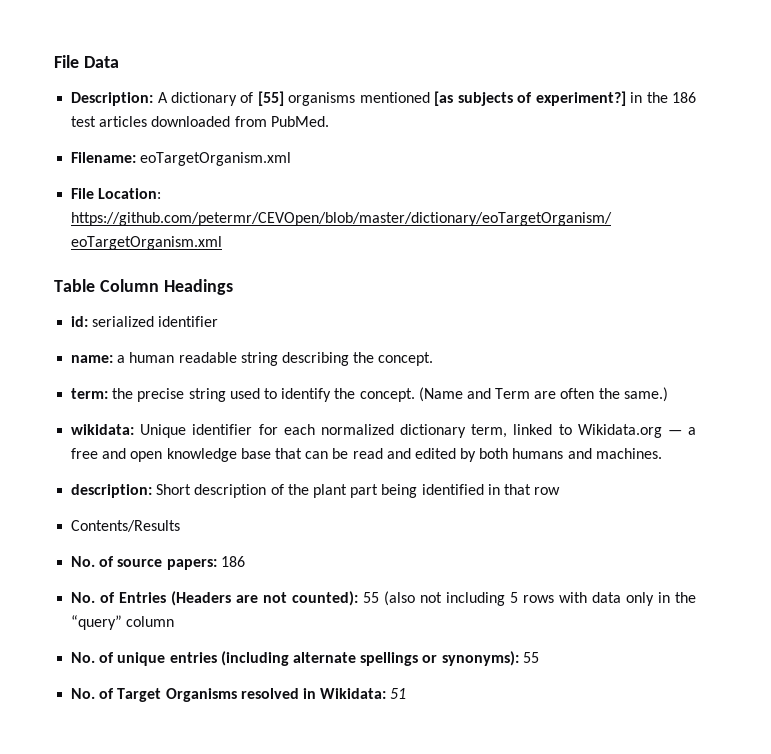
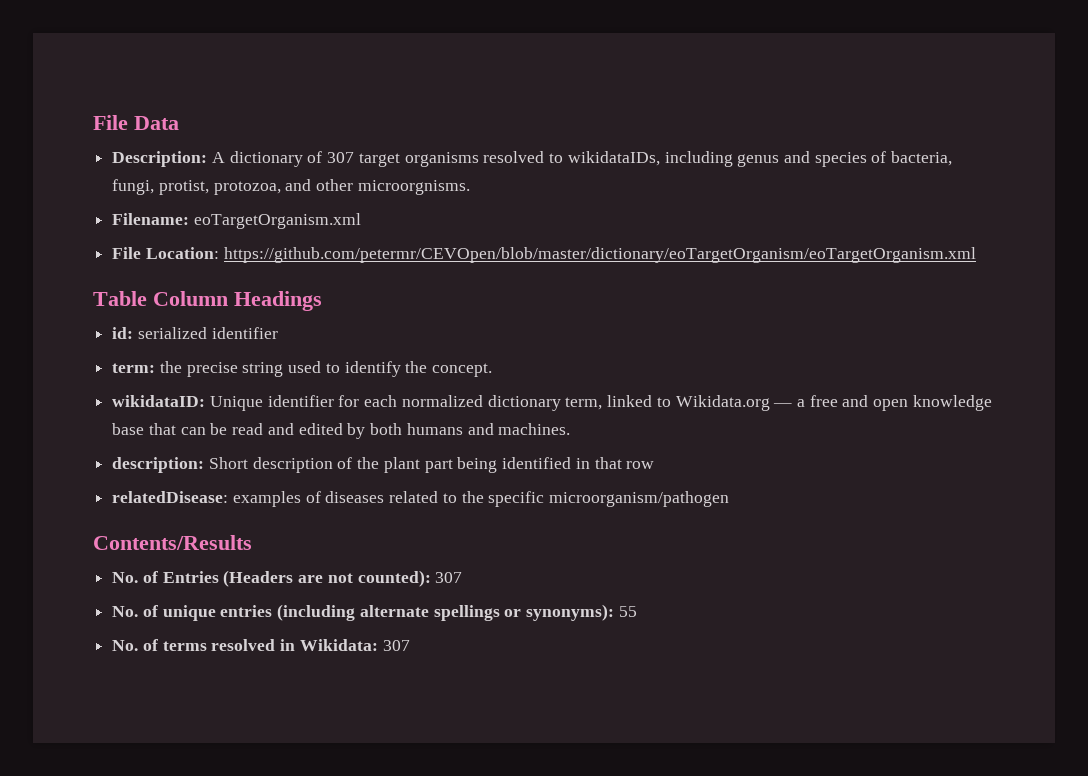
[257,91,697,106] [71,116,329,127] [55] organisms mentioned [as subjects of experiment?] in the 186 test articles downloaded from PubMed. -> [327,151,953,167] [112,179,470,195] 307 target organisms resolved to wikidataIDs, including genus and species of bacteria, fungi, protist, protozoa, and other microorgnisms.
[71,352,434,366] // name: a human readable string describing the concept. -> (278, 333) none
[418,387,668,402] [71,424,135,435] (Name and Term are often the same.) // wikidata: -> [112,395,206,407] // wikidataID:
[71,520,181,532] [71,556,245,570] Contents/Results // No. of source papers: 186 -> [112,491,730,507] [93,535,252,550] relatedDisease: examples of diseases related to the specific microorganism/pathogen // Contents/Results
[363,591,696,606] [71,615,175,630] 55 (also not including 5 rows with data only in the “query” column -> [435,572,463,583] 307
[117,688,237,702] Target Organisms -> [162,641,207,651] terms
[390,688,407,699] 51 -> [382,640,410,651] 307

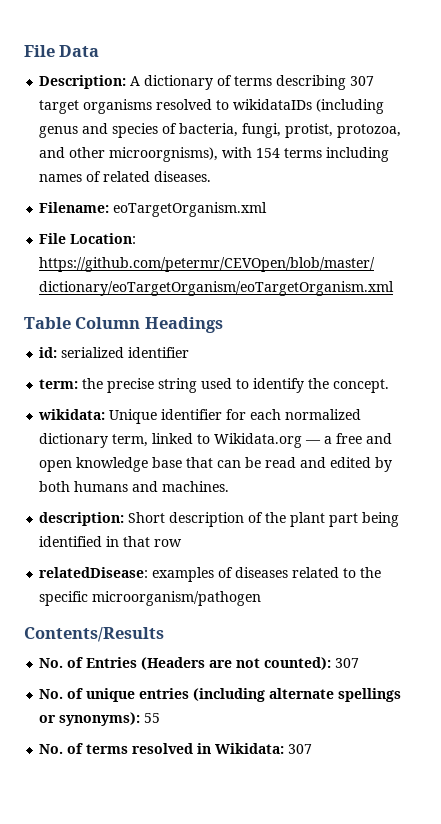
(323, 157) none -> [234,75,347,90] terms describing
[567,151,733,167] wikidataIDs, including -> [233,99,385,114] wikidataIDs (including
[357,180,470,195] microorgnisms. -> [109,147,390,162] [39,171,212,182] microorgnisms), with 154 terms including names of related diseases.
[112,395,206,407] wikidataID: -> [38,409,106,420] wikidata:

